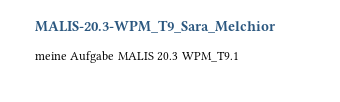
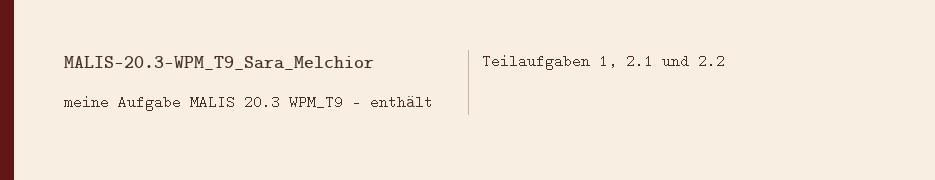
[181,51,239,62] WPM_T9.1 -> [289,95,433,109] [482,54,725,70] WPM_T9 - enthält Teilaufgaben 1, 2.1 und 2.2

